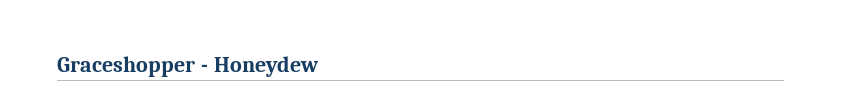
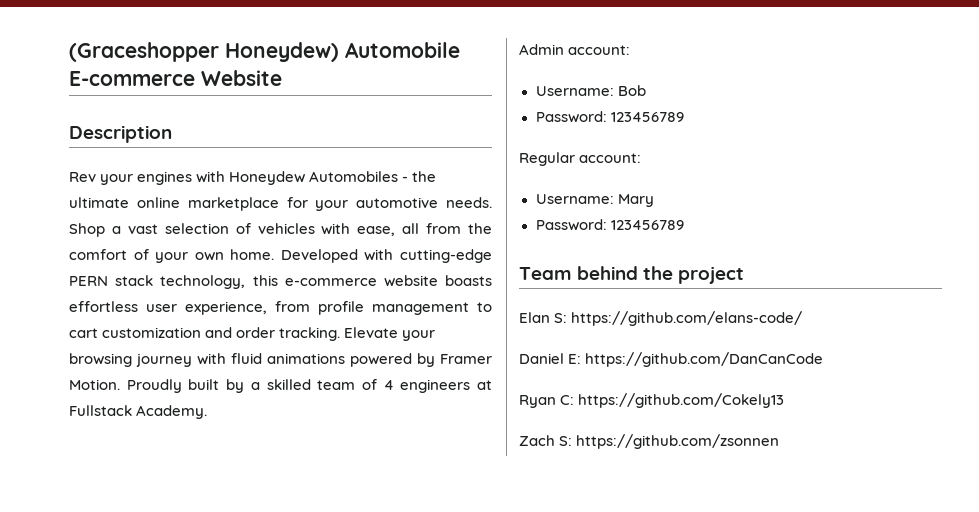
[57,56,319,77] Graceshopper - Honeydew -> [69,42,460,62] [69,70,282,86] [69,125,172,143] [69,171,437,185] [69,197,492,211] [69,223,492,237] [69,249,492,263] [69,275,492,289] [69,301,492,315] [69,327,436,341] [69,353,492,367] [69,379,492,393] [69,405,208,419] [519,44,631,55] [535,85,646,96] [535,111,684,123] [519,152,642,166] [535,194,654,207] [535,219,684,231] [519,266,745,284] [519,311,803,326] [519,352,824,367] [519,393,785,408] [519,434,780,449] (Graceshopper Honeydew) Automobile E-commerce Website // Description // Rev your engines with Honeydew Automobiles - the ultimate online marketplace for your automotive needs. Shop a vast selection of vehicles with ease, all from the comfort of your own home. Developed with cutting-edge PERN stack technology, this e-commerce website boasts effortless user experience, from profile management to cart customization and order tracking. Elevate your browsing journey with fluid animations powered by Framer Motion. Proudly built by a skilled team of 4 engineers at Fullstack Academy. // Admin account: // Username: Bob // Password: 123456789 // Regular account: // Username: Mary // Password: 123456789 // Team behind the project // Elan S: https://github.com/elans-code/ // Daniel E: https://github.com/DanCanCode // Ryan C: https://github.com/Cokely13 // Zach S: https://github.com/zsonnen

